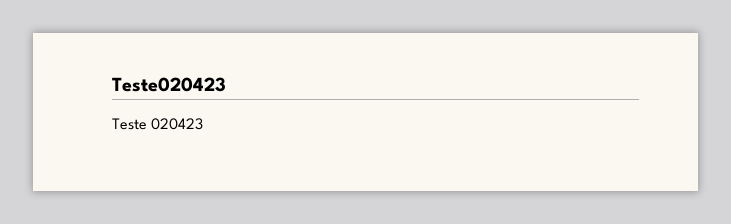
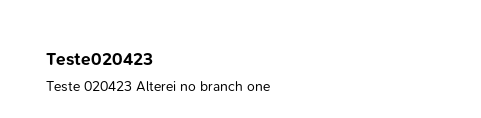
(204, 124) none -> [136,81,270,92] Alterei no branch one

